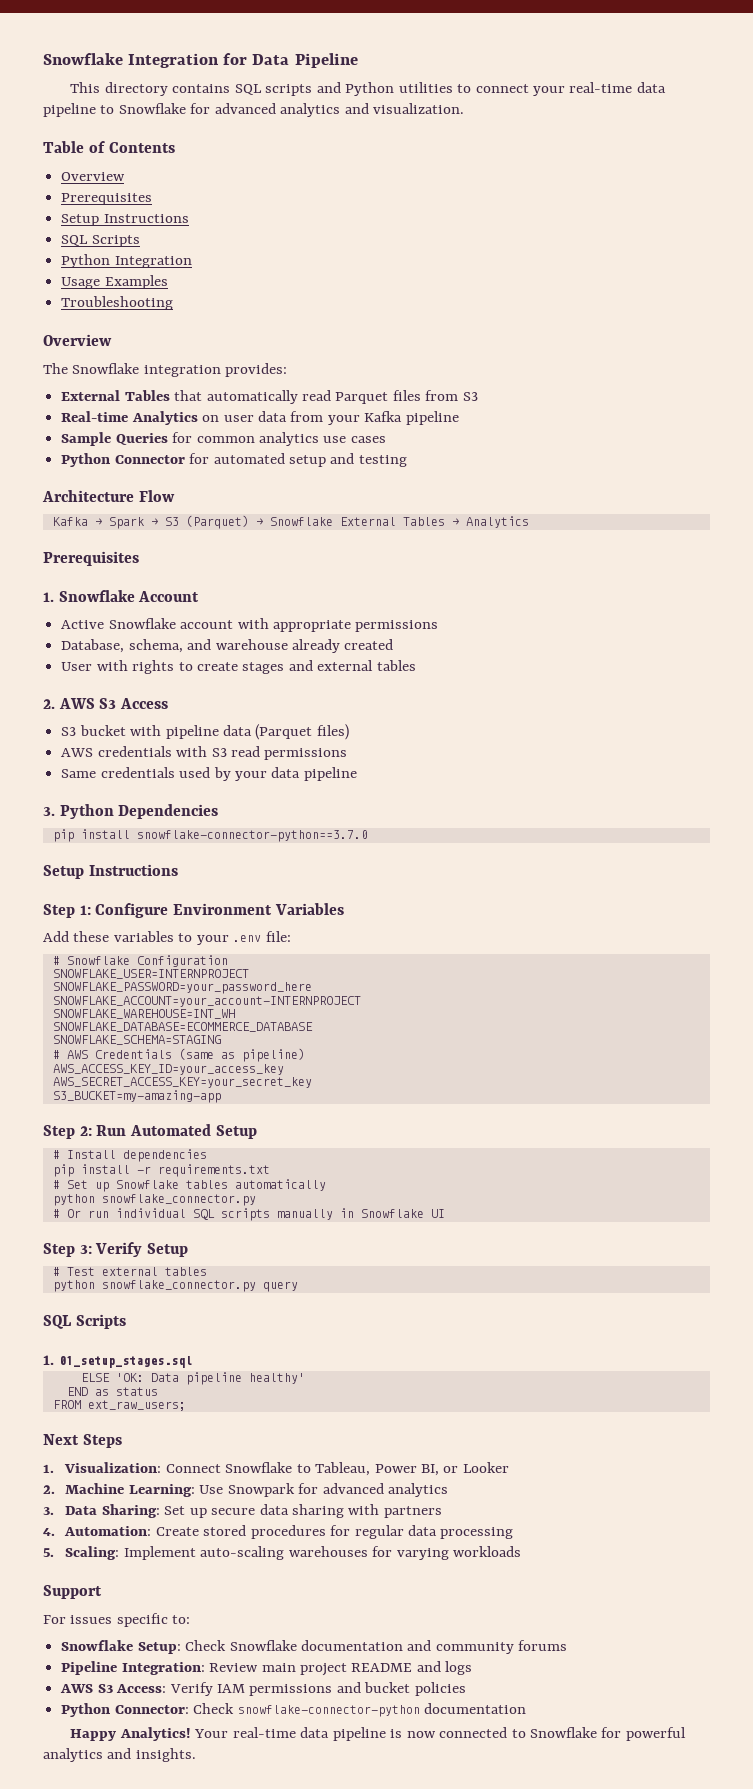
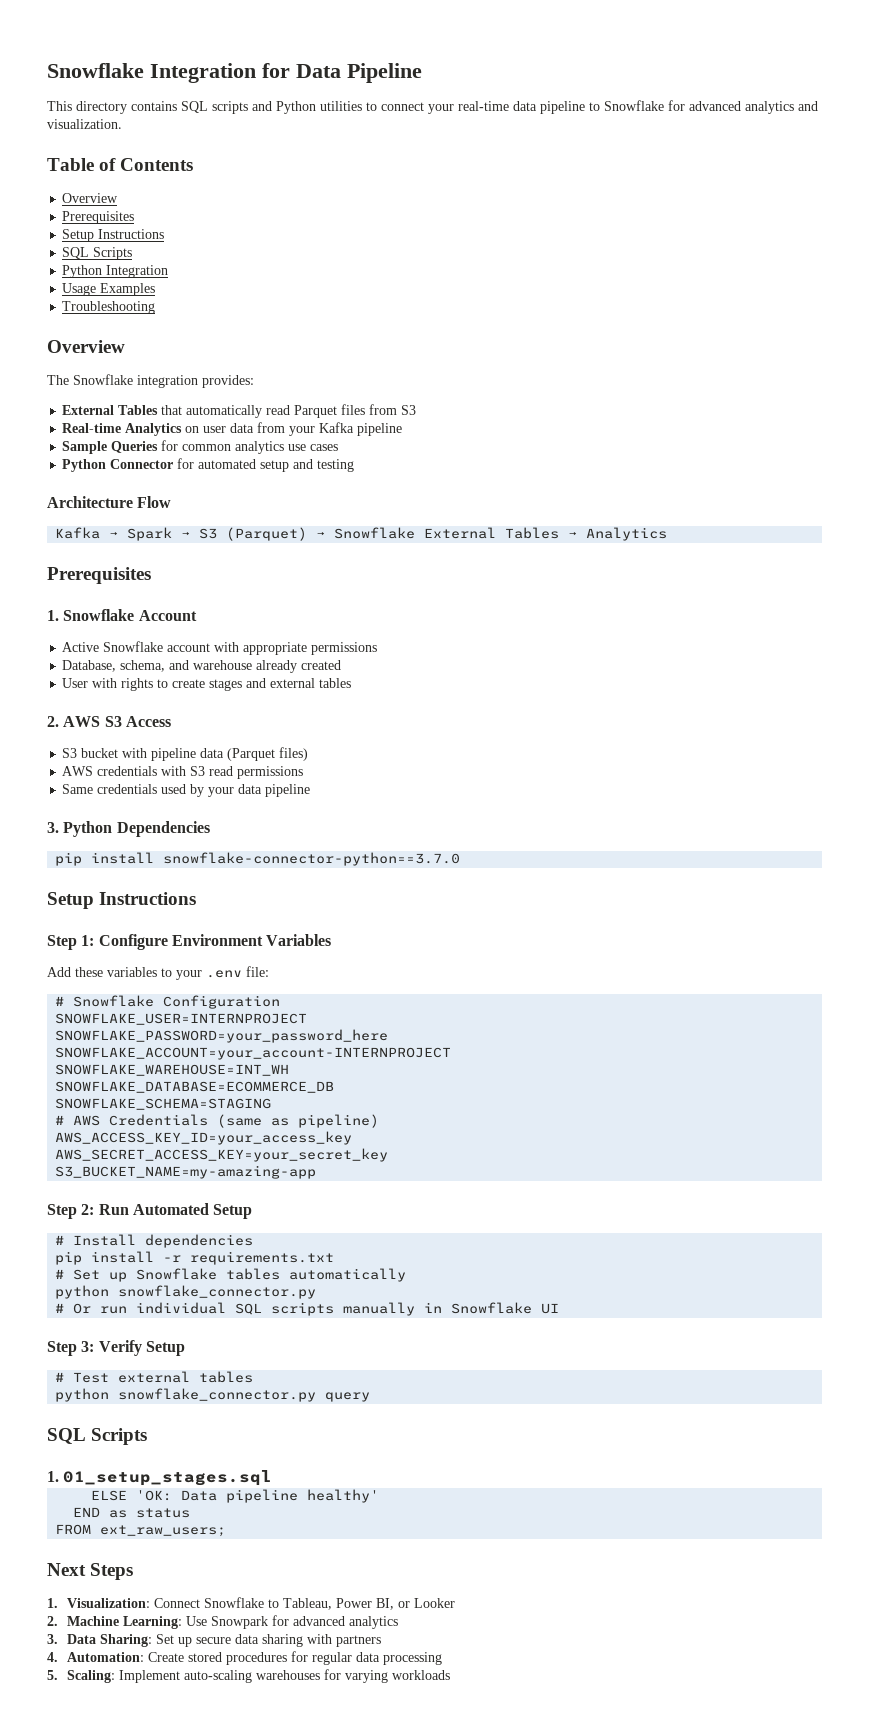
[52,1022,313,1032] SNOWFLAKE_DATABASE=ECOMMERCE_DATABASE -> [55,1081,335,1093] SNOWFLAKE_DATABASE=ECOMMERCE_DB
[52,1090,221,1103] S3_BUCKET=my-amazing-app -> [55,1165,317,1179] S3_BUCKET_NAME=my-amazing-app
[43,1585,102,1599] [43,1613,191,1627] [61,1640,568,1654] [61,1661,473,1676] [60,1682,466,1696] [61,1703,526,1717] [70,1727,686,1741] [43,1748,196,1762] // Support // For issues specific to: // Snowflake Setup: Check Snowflake documentation and community forums // Pipeline Integration: Review main project README and logs // AWS S3 Access: Verify IAM permissions and bucket policies // Python Connector: Check snowflake-connector-python documentation // Happy Analytics! Your real-time data pipeline is now connected to Snowflake for powerful analytics and insights. -> (450, 1675) none

